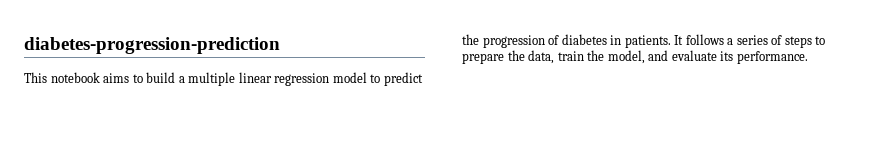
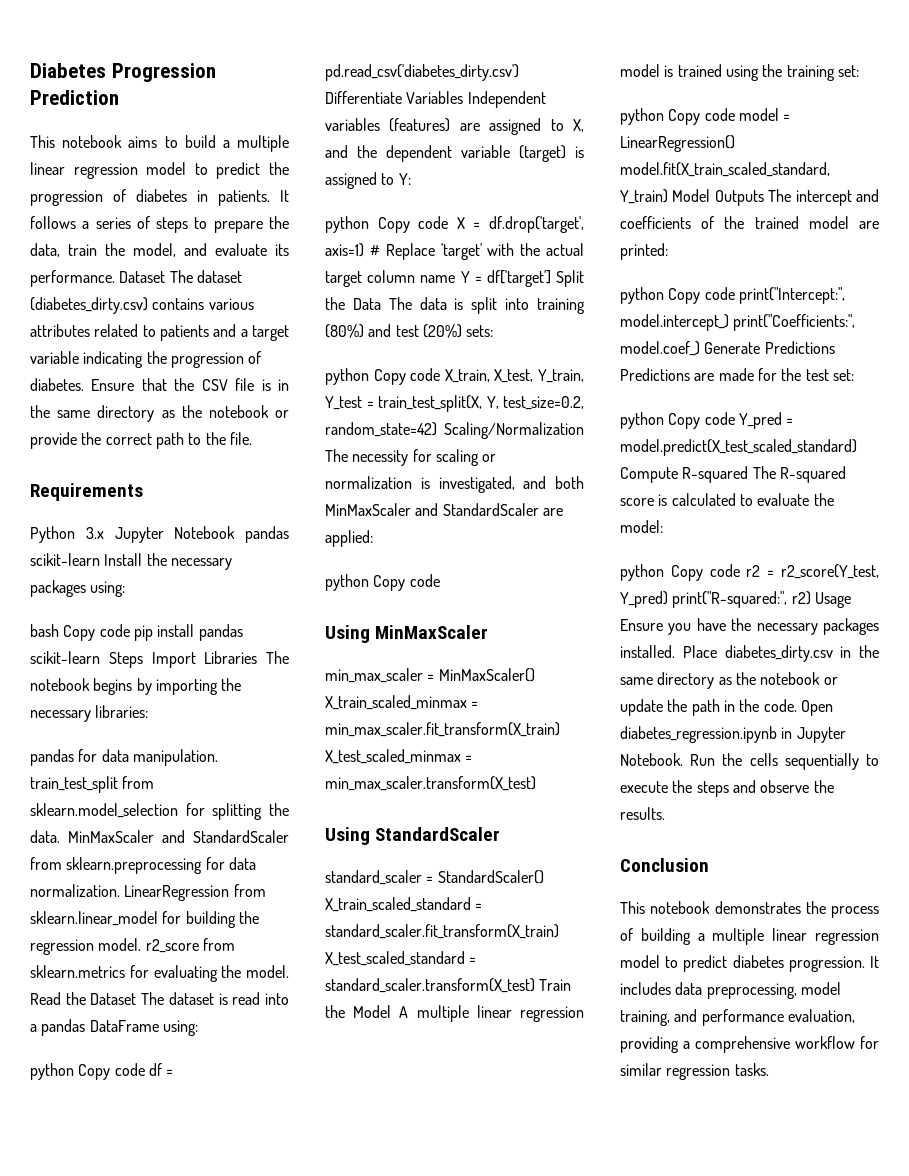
[24,37,280,54] diabetes-progression-prediction -> [30,63,216,82] [30,90,119,105] Diabetes Progression Prediction
(808, 57) none -> [119,270,242,283] [30,297,254,314] [30,324,289,341] [30,351,262,368] [30,378,289,391] [30,405,289,422] [30,432,252,449] [30,483,143,501] [30,526,289,543] [30,553,232,570] [30,580,126,597] [30,624,243,641] [30,651,289,668] [30,678,242,695] [30,705,149,722] [30,749,218,766] [30,776,155,793] [30,803,289,820] [30,830,289,843] [30,857,256,874] [30,884,266,901] [30,911,259,928] [30,938,235,955] [30,965,289,982] [30,992,289,1005] [30,1019,198,1036] [30,1063,174,1080] [325,64,519,81] [325,91,546,108] [325,118,584,135] [325,145,584,162] [325,172,411,189] [325,216,584,233] [325,243,584,260] [325,270,584,287] [325,297,585,314] [325,324,494,338] [325,368,584,385] [325,395,584,412] [325,422,584,439] [325,449,497,466] [325,476,584,493] [325,503,563,516] [325,530,373,547] [325,574,440,591] [325,625,489,643] [325,668,535,683] [325,695,479,710] [325,722,560,737] [325,749,473,764] [325,776,536,791] [325,827,501,845] [325,870,544,885] [325,897,483,912] [325,924,559,939] [325,951,477,966] [325,978,572,993] [325,1005,584,1022] [620,64,859,81] [620,108,791,125] [620,135,735,152] [620,162,830,177] [620,189,879,206] [620,216,879,229] [620,243,668,260] [620,287,845,304] [620,314,856,331] [620,341,835,356] [620,368,854,381] [620,412,794,429] [620,439,857,456] [620,466,846,483] [620,493,834,506] [620,520,663,533] [620,564,879,581] [620,591,851,608] [620,618,879,635] [620,645,879,662] [620,672,838,689] [620,699,833,716] [620,726,846,743] [620,753,879,770] [620,780,834,797] [620,807,665,820] [620,858,709,872] [620,901,879,918] [620,928,879,945] [620,955,879,972] [620,982,841,999] [620,1009,855,1026] [620,1036,879,1053] [620,1063,769,1080] Dataset The dataset (diabetes_dirty.csv) contains various attributes related to patients and a target variable indicating the progression of diabetes. Ensure that the CSV file is in the same directory as the notebook or provide the correct path to the file. // Requirements // Python 3.x Jupyter Notebook pandas scikit-learn Install the necessary packages using: // bash Copy code pip install pandas scikit-learn Steps Import Libraries The notebook begins by importing the necessary libraries: // pandas for data manipulation. train_test_split from sklearn.model_selection for splitting the data. MinMaxScaler and StandardScaler from sklearn.preprocessing for data normalization. LinearRegression from sklearn.linear_model for building the regression model. r2_score from sklearn.metrics for evaluating the model. Read the Dataset The dataset is read into a pandas DataFrame using: // python Copy code df = pd.read_csv('diabetes_dirty.csv') Differentiate Variables Independent variables (features) are assigned to X, and the dependent variable (target) is assigned to Y: // python Copy code X = df.drop('target', axis=1) # Replace 'target' with the actual target column name Y = df['target'] Split the Data The data is split into training (80%) and test (20%) sets: // python Copy code X_train, X_test, Y_train, Y_test = train_test_split(X, Y, test_size=0.2, random_state=42) Scaling/Normalization The necessity for scaling or normalization is investigated, and both MinMaxScaler and StandardScaler are applied: // python Copy code // Using MinMaxScaler // min_max_scaler = MinMaxScaler() X_train_scaled_minmax = min_max_scaler.fit_transform(X_train) X_test_scaled_minmax = min_max_scaler.transform(X_test) // Using StandardScaler // standard_scaler = StandardScaler() X_train_scaled_standard = standard_scaler.fit_transform(X_train) X_test_scaled_standard = standard_scaler.transform(X_test) Train the Model A multiple linear regression model is trained using the training set: // python Copy code model = LinearRegression() model.fit(X_train_scaled_standard, Y_train) Model Outputs The intercept and coefficients of the trained model are printed: // python Copy code print("Intercept:", model.intercept_) print("Coefficients:", model.coef_) Generate Predictions Predictions are made for the test set: // python Copy code Y_pred = model.predict(X_test_scaled_standard) Compute R-squared The R-squared score is calculated to evaluate the model: // python Copy code r2 = r2_score(Y_test, Y_pred) print("R-squared:", r2) Usage Ensure you have the necessary packages installed. Place diabetes_dirty.csv in the same directory as the notebook or update the path in the code. Open diabetes_regression.ipynb in Jupyter Notebook. Run the cells sequentially to execute the steps and observe the results. // Conclusion // This notebook demonstrates the process of building a multiple linear regression model to predict diabetes progression. It includes data preprocessing, model training, and performance evaluation, providing a comprehensive workflow for similar regression tasks.

